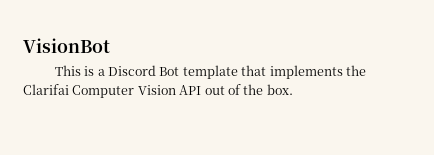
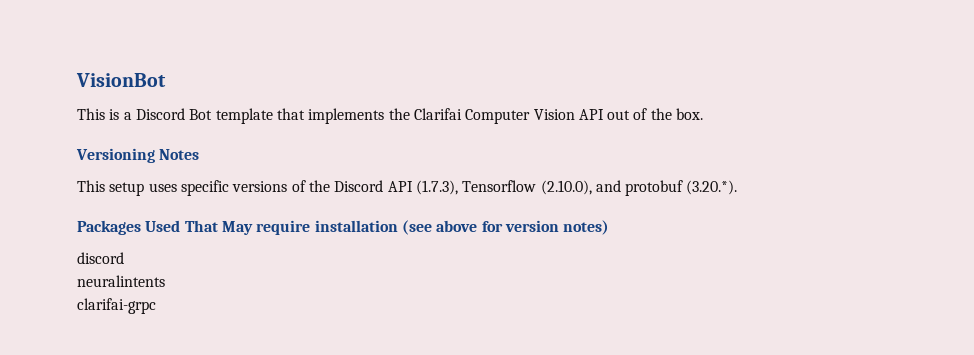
(293, 89) none -> [76,148,200,163] [77,180,738,196] [77,220,610,235] [77,252,124,264] [77,275,165,287] [77,298,156,314] // Versioning Notes // This setup uses specific versions of the Discord API (1.7.3), Tensorflow (2.10.0), and protobuf (3.20.*). // Packages Used That May require installation (see above for version notes) // discord // neuralintents // clarifai-grpc

